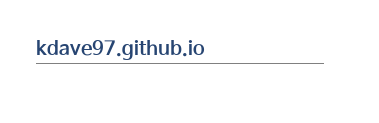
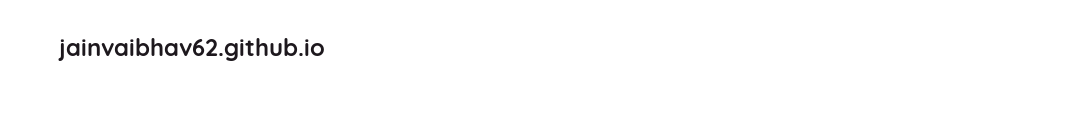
[36,40,205,60] kdave97.github.io -> [58,38,325,61] jainvaibhav62.github.io

